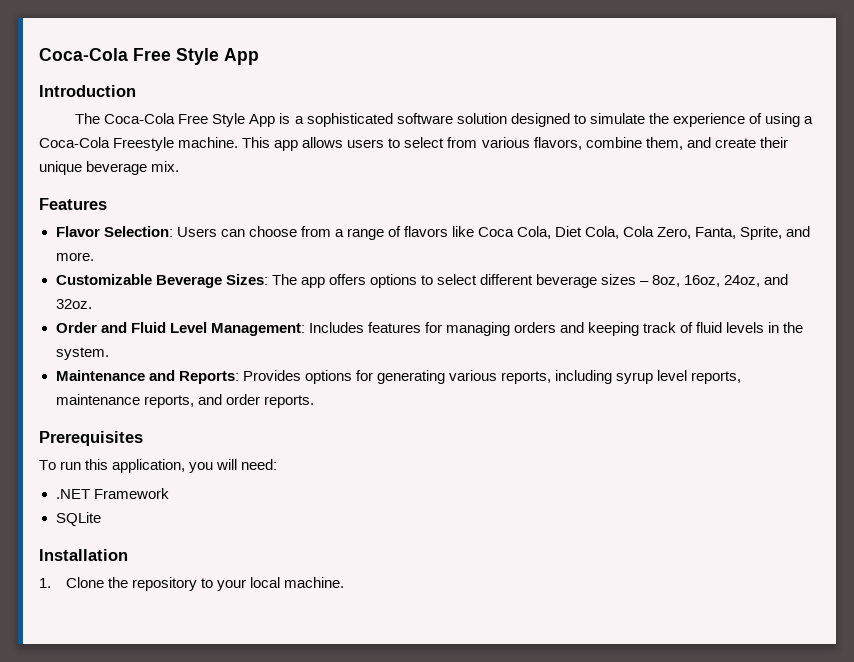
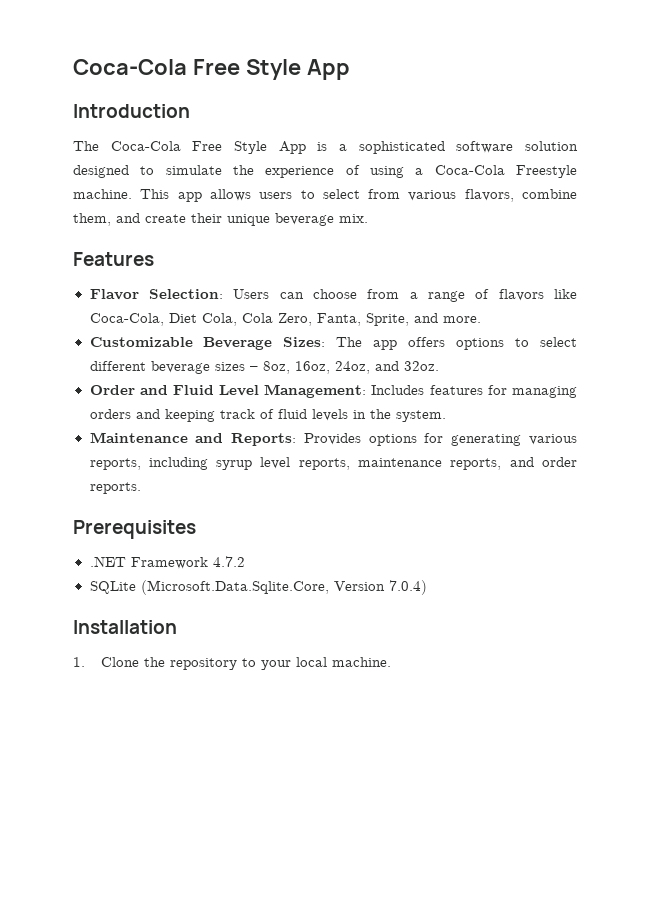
[478,226,552,239] Coca Cola, -> [89,313,164,326] Coca-Cola,
[39,459,278,473] // To run this application, you will need: -> (196, 529) none
(169, 493) none -> [212,556,245,567] 4.7.2
(101, 519) none -> [140,580,427,595] (Microsoft.Data.Sqlite.Core, Version 7.0.4)

